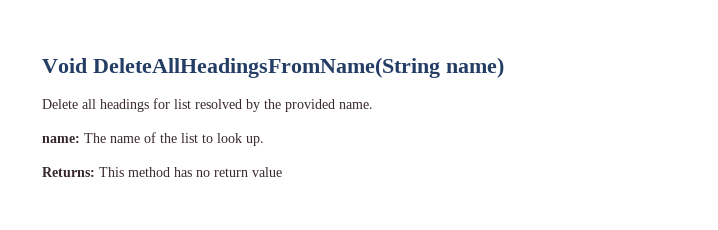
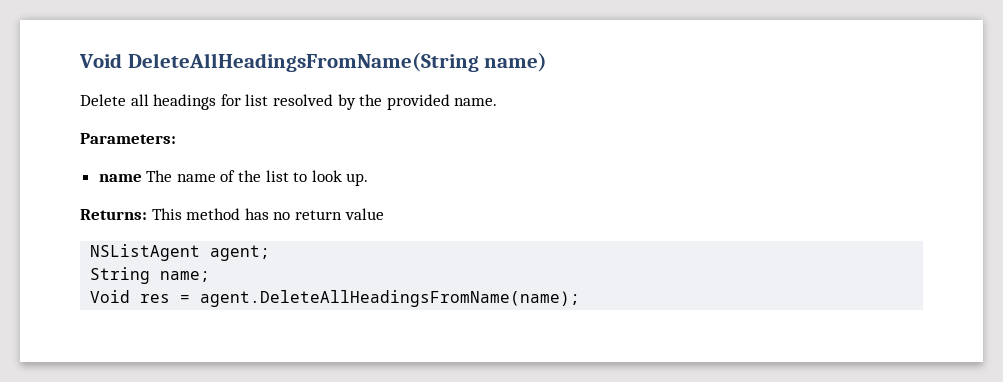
[42,136,80,143] name: -> [80,133,176,144] [98,174,142,182] Parameters: // name
(282, 172) none -> [90,244,271,261] [90,267,211,284] [90,290,581,307] // NSListAgent agent; // String name; // Void res = agent.DeleteAllHeadingsFromName(name);

